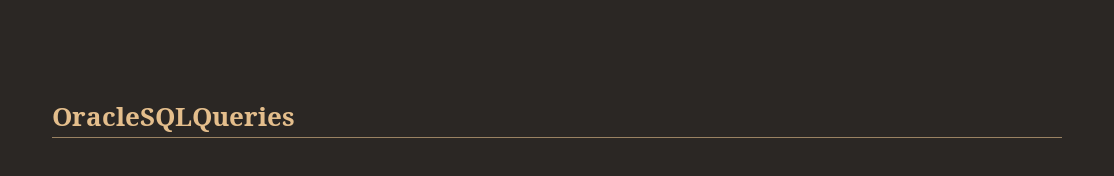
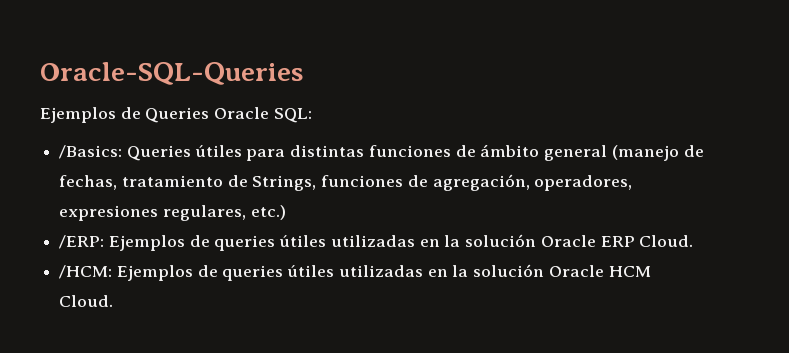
[52,107,295,132] OracleSQLQueries -> [40,62,303,85] [40,107,312,123] [59,144,704,161] [59,174,633,191] [59,205,286,221] [59,234,694,251] [59,264,651,281] [59,295,114,307] Oracle-SQL-Queries // Ejemplos de Queries Oracle SQL: // /Basics: Queries útiles para distintas funciones de ámbito general (manejo de fechas, tratamiento de Strings, funciones de agregación, operadores, expresiones regulares, etc.) // /ERP: Ejemplos de queries útiles utilizadas en la solución Oracle ERP Cloud. // /HCM: Ejemplos de queries útiles utilizadas en la solución Oracle HCM Cloud.

